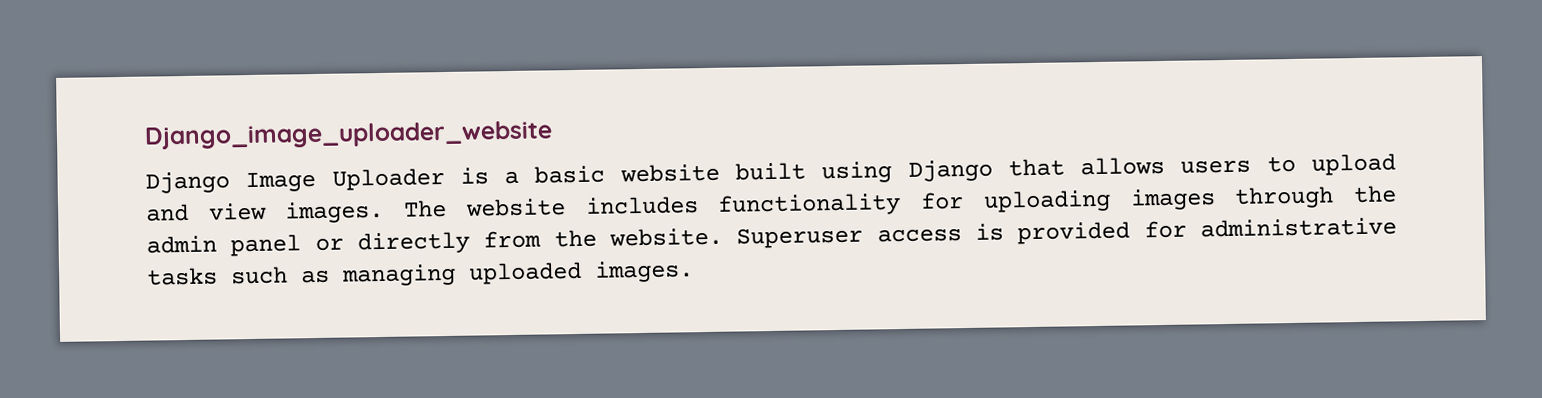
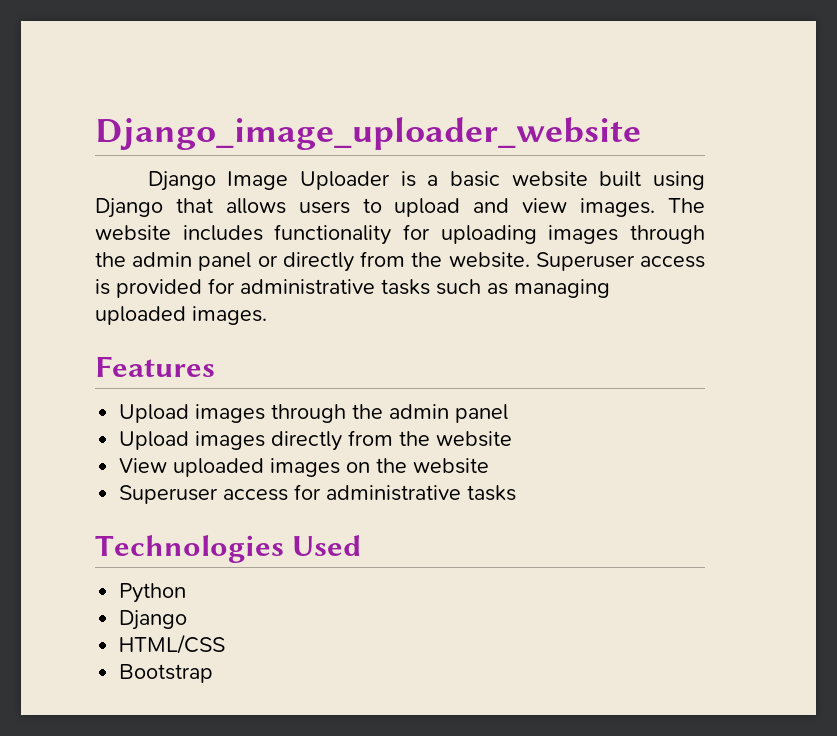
(694, 271) none -> [95,356,215,377] [119,404,509,423] [119,430,513,451] [119,458,490,477] [119,484,517,504] [95,535,362,563] [119,583,187,603] [119,610,188,630] [119,634,226,654] [119,664,214,683] // Features // Upload images through the admin panel // Upload images directly from the website // View uploaded images on the website // Superuser access for administrative tasks // Technologies Used // Python // Django // HTML/CSS // Bootstrap

